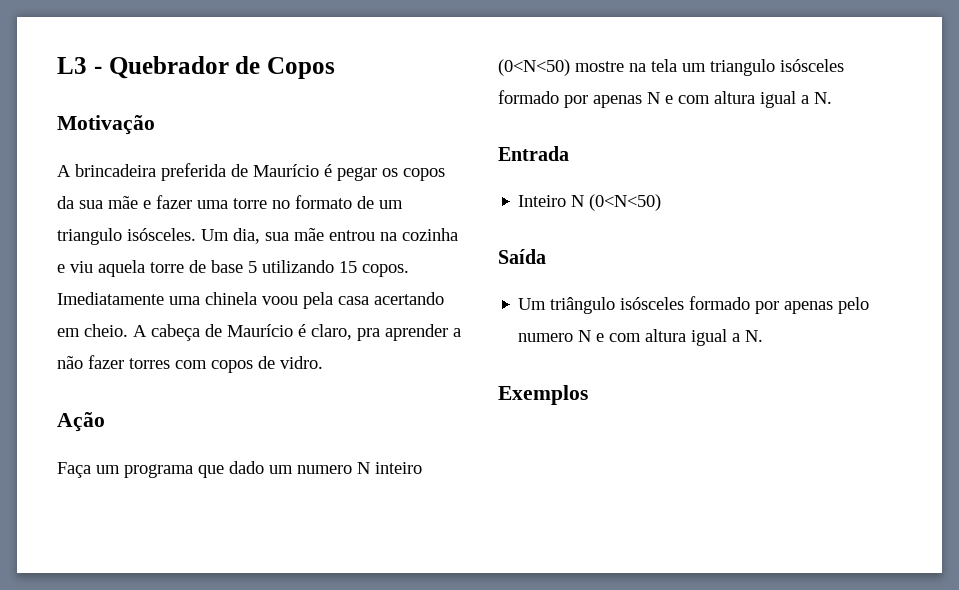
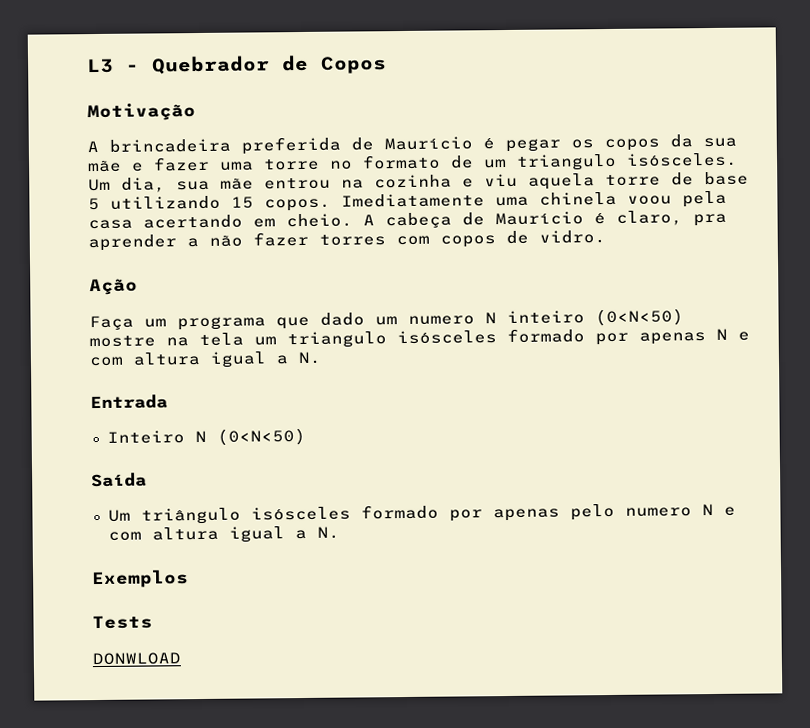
(588, 395) none -> [92,615,153,630] [92,652,181,666] // Tests // DONWLOAD

